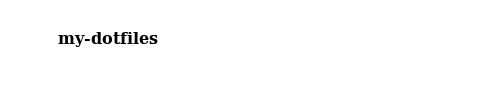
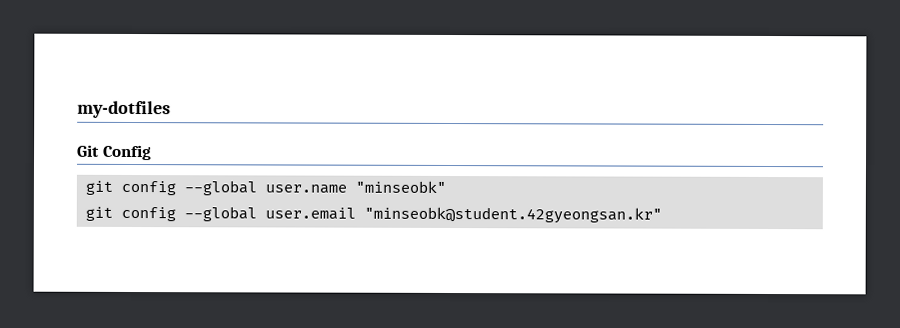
(158, 39) none -> [77,144,152,161] [85,180,447,196] [85,206,663,224] // Git Config // git config --global user.name "minseobk" // git config --global user.email "minseobk@student.42gyeongsan.kr"

